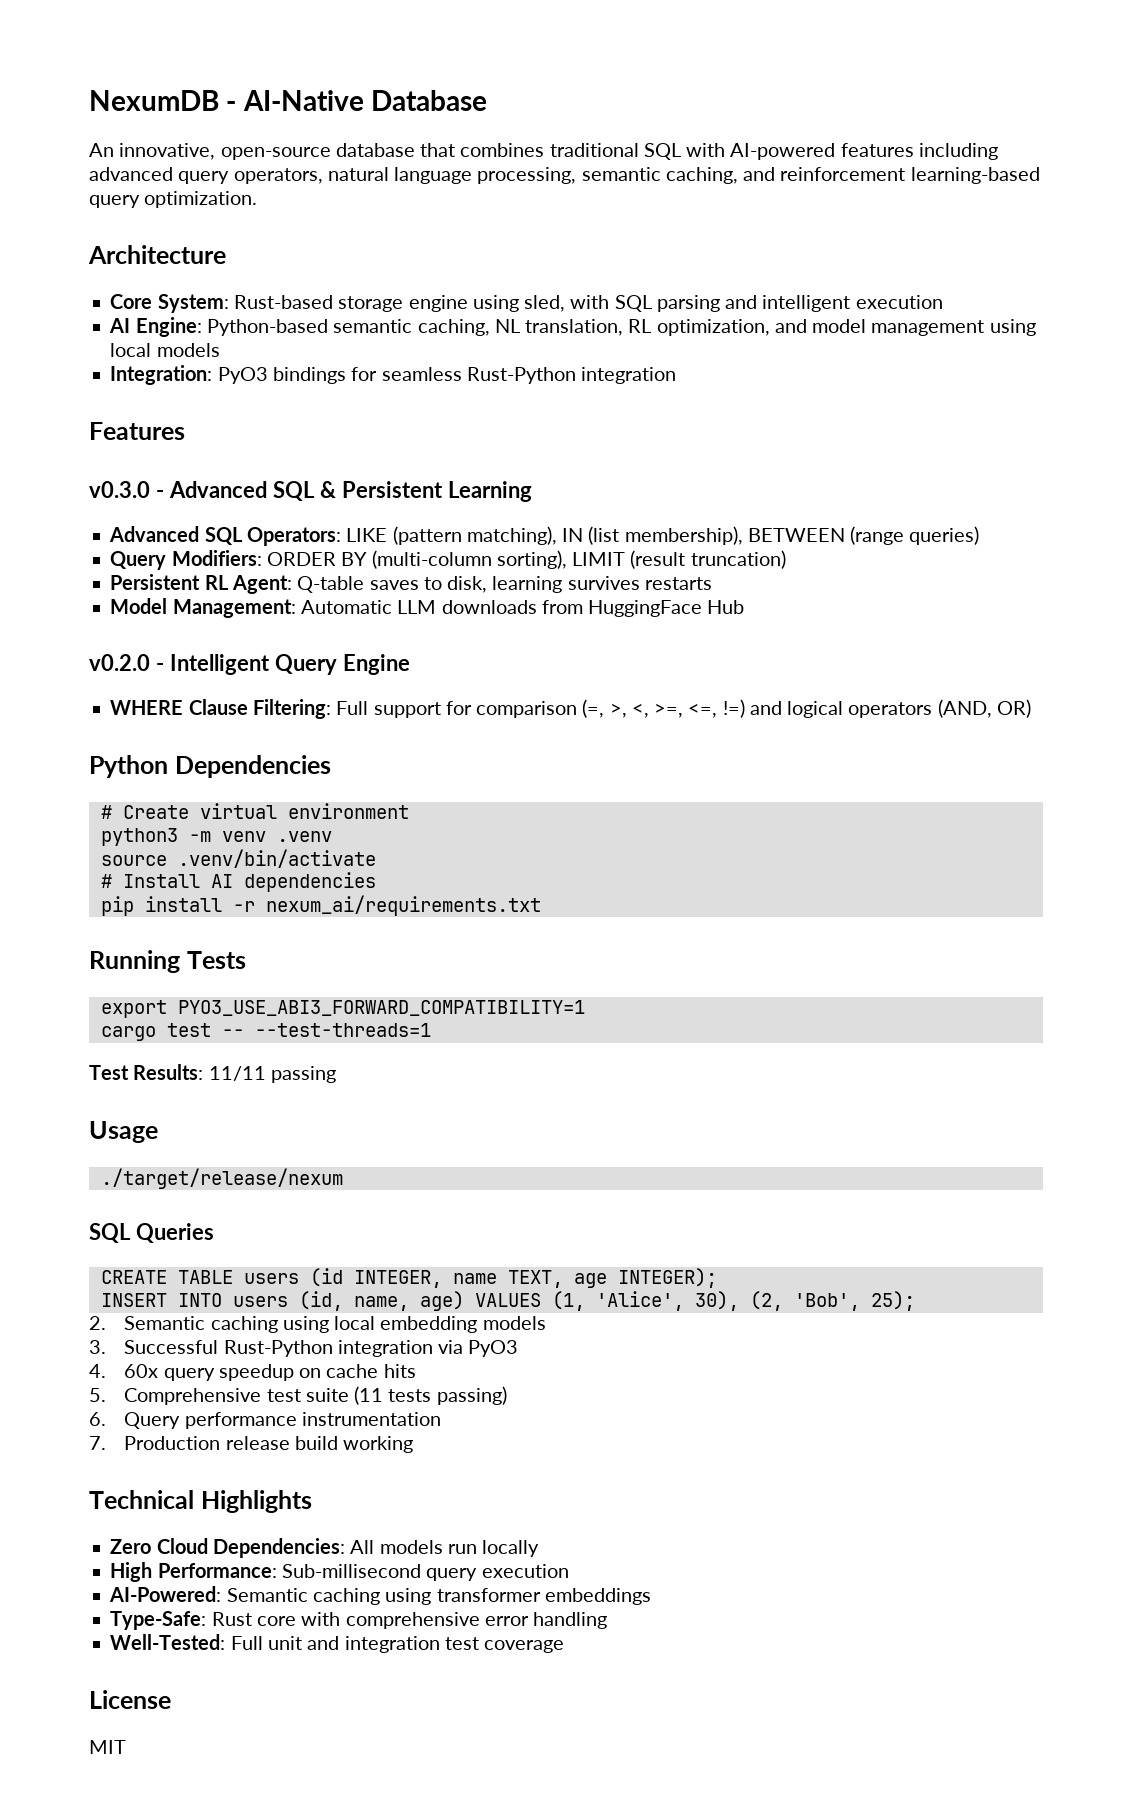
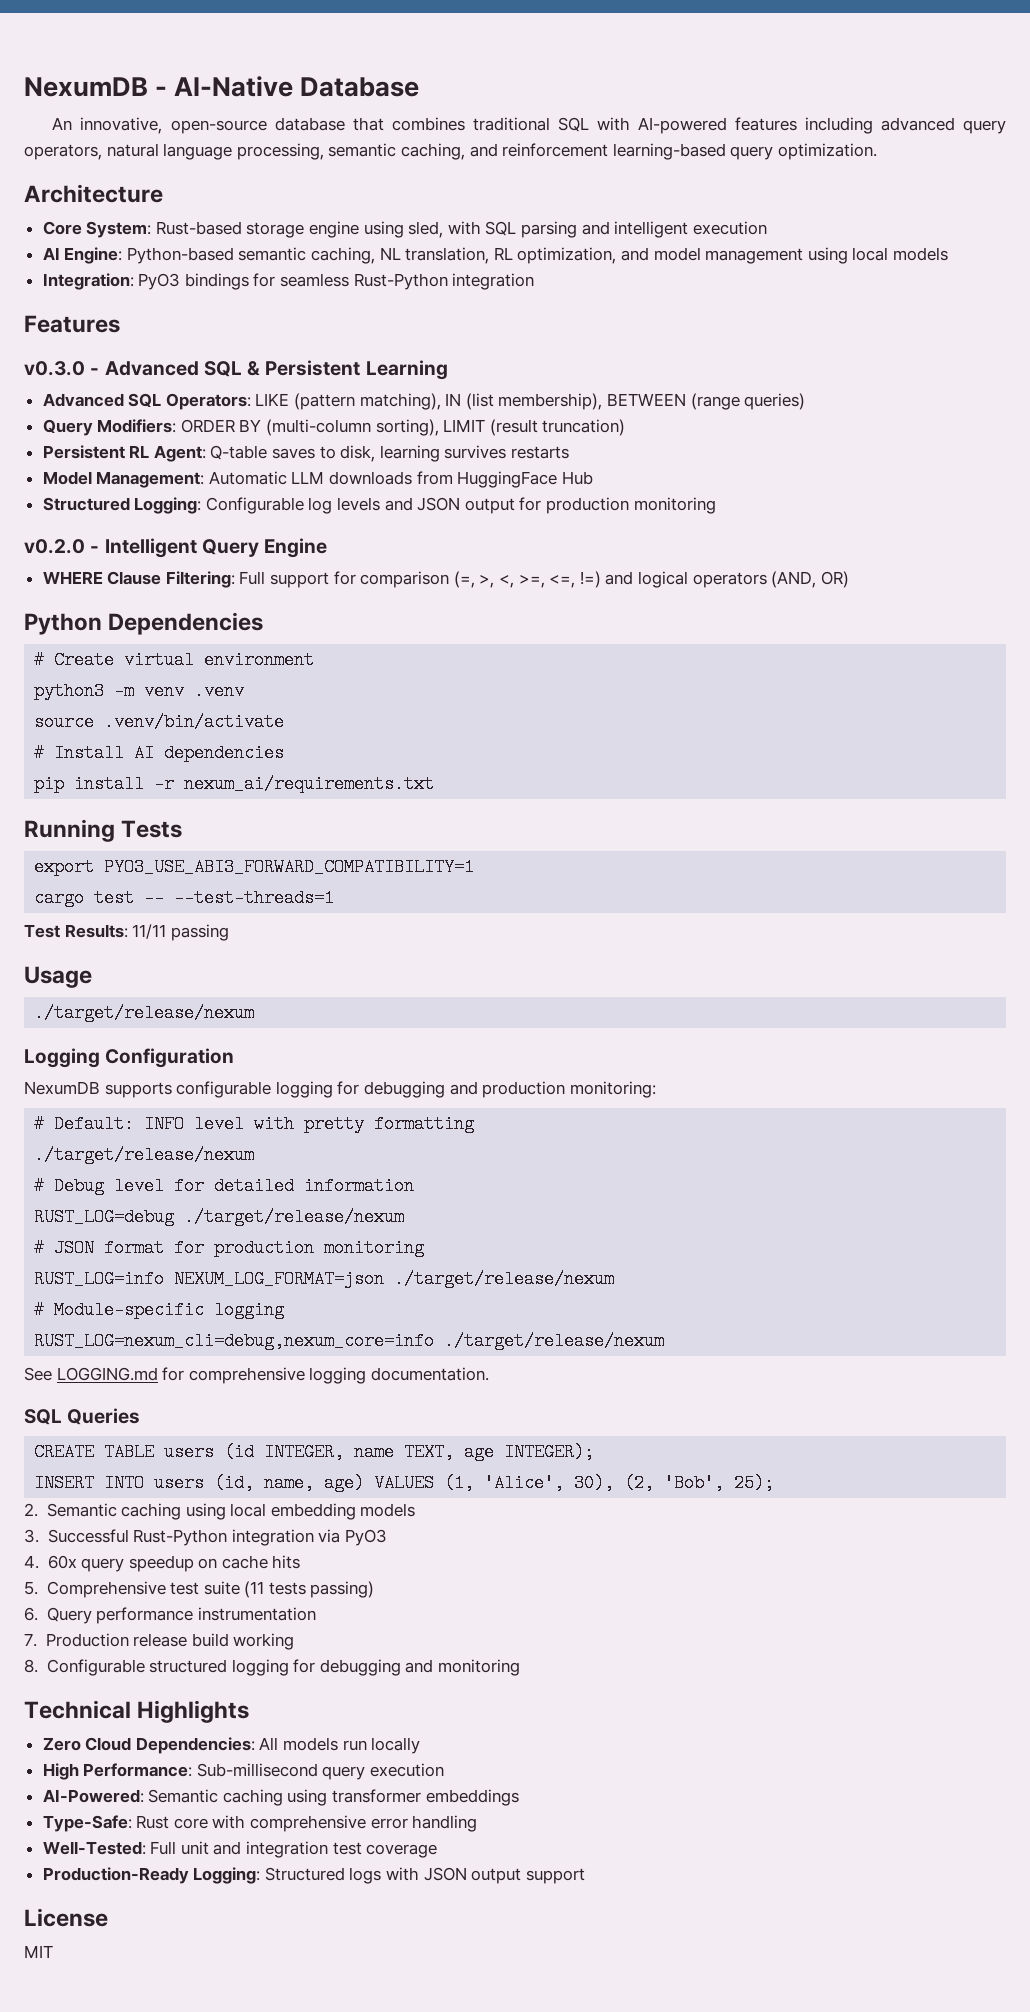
(745, 607) none -> [42,497,716,514] // Structured Logging: Configurable log levels and JSON output for production monitoring
(343, 1178) none -> [24,1048,235,1068] [24,1081,656,1098] [34,1115,475,1133] [34,1146,255,1164] [34,1177,415,1195] [34,1208,405,1226] [34,1239,425,1257] [34,1270,615,1288] [34,1301,285,1319] [34,1332,665,1350] [24,1367,489,1384] // Logging Configuration // NexumDB supports configurable logging for debugging and production monitoring: // # Default: INFO level with pretty formatting // ./target/release/nexum // # Debug level for detailed information // RUST_LOG=debug ./target/release/nexum // # JSON format for production monitoring // RUST_LOG=info NEXUM_LOG_FORMAT=json ./target/release/nexum // # Module-specific logging // RUST_LOG=nexum_cli=debug,nexum_core=info ./target/release/nexum // See LOGGING.md for comprehensive logging documentation.
(414, 1444) none -> [24,1659,521,1676] // 8. Configurable structured logging for debugging and monitoring
(565, 1646) none -> [42,1867,585,1884] // Production-Ready Logging: Structured logs with JSON output support

